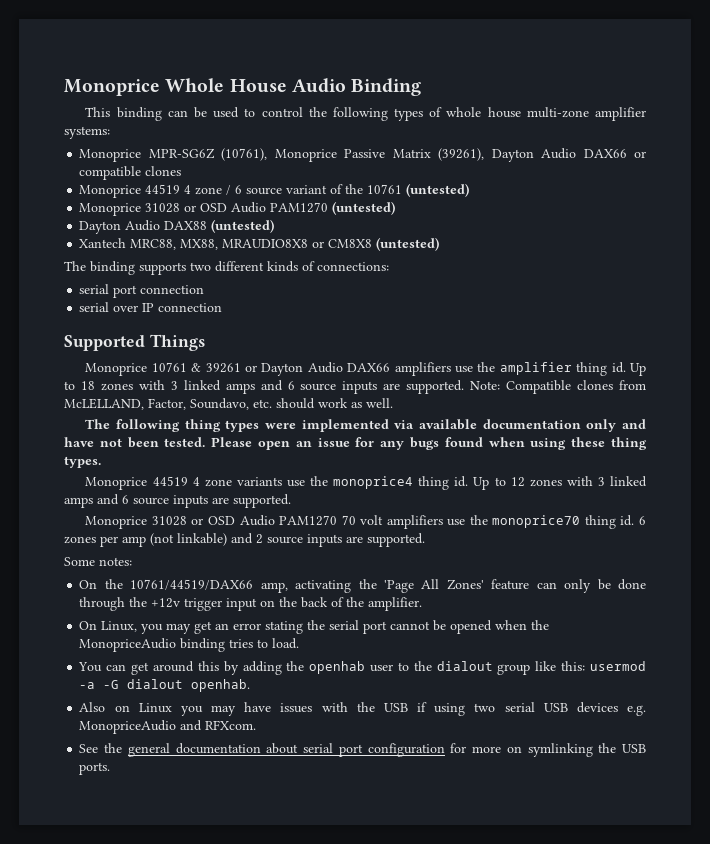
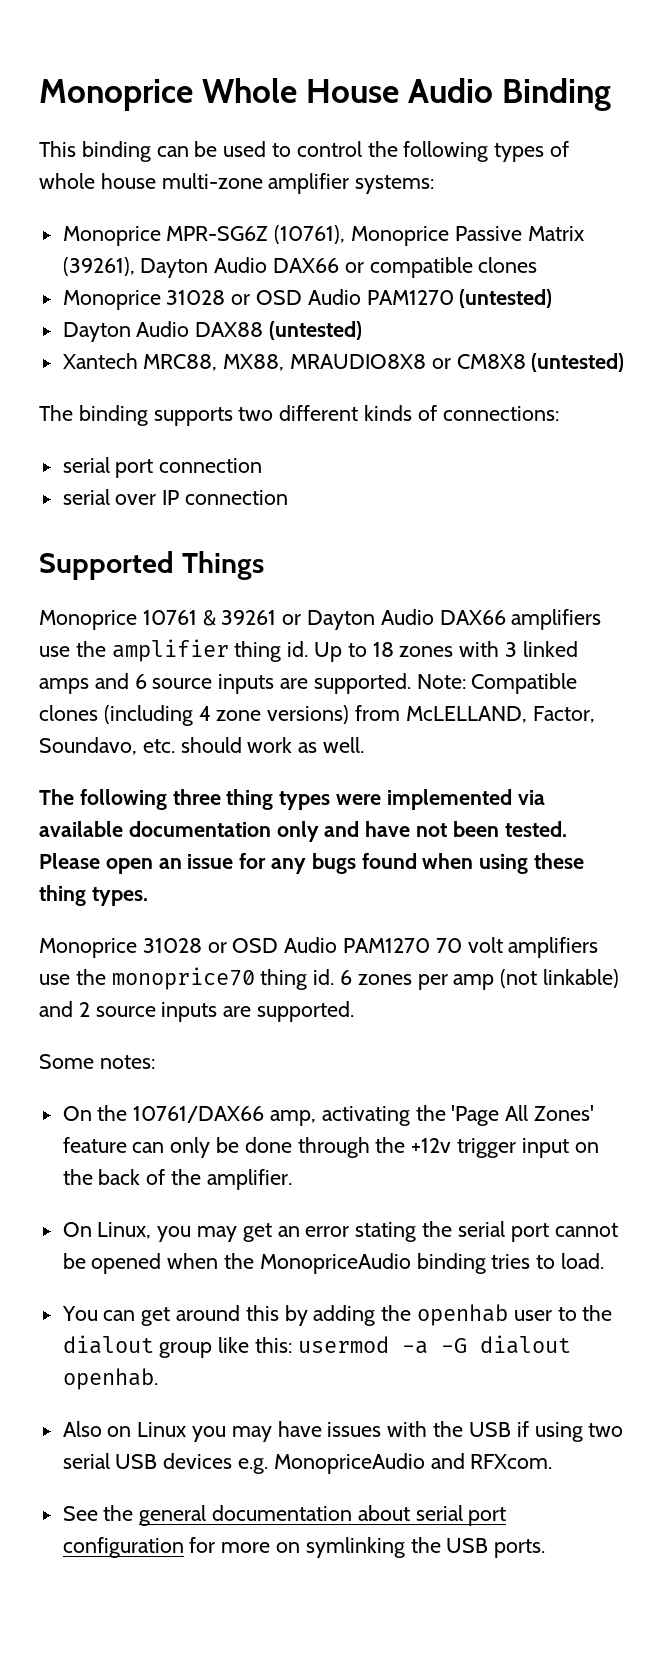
[79,183,470,198] // Monoprice 44519 4 zone / 6 source variant of the 10761 (untested) -> (538, 265) none
(614, 385) none -> [103,705,350,726] (including 4 zone versions)
(181, 425) none -> [172,789,221,805] three
[85,476,647,490] [64,494,291,508] // Monoprice 44519 4 zone variants use the monoprice4 thing id. Up to 12 zones with 3 linked amps and 6 source inputs are supported. -> (148, 896) none
[130,579,254,590] 10761/44519/DAX66 -> [133,1106,265,1123] 10761/DAX66

